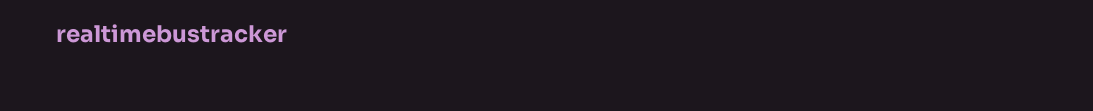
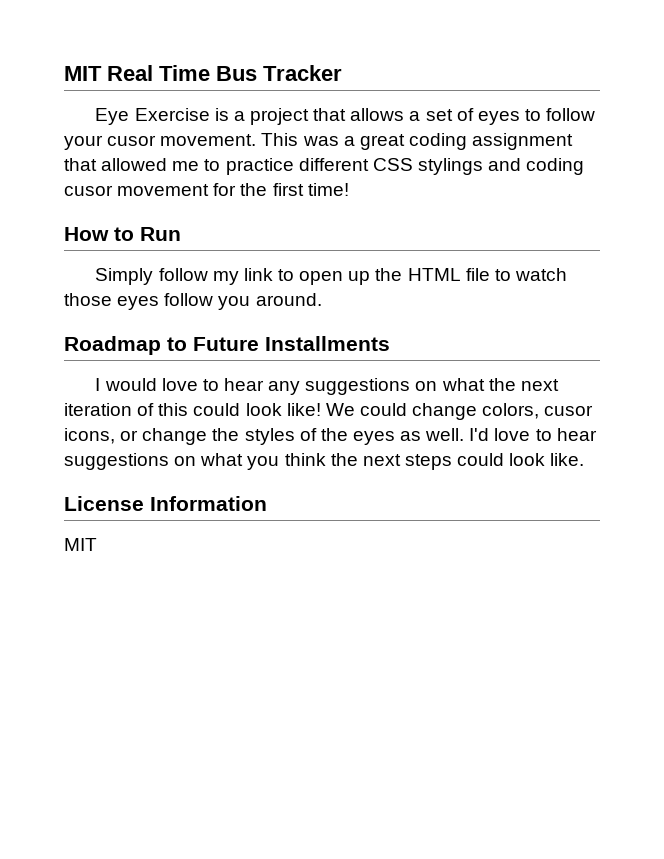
[56,24,287,43] realtimebustracker -> [64,65,342,81] [95,108,596,125] [64,133,574,150] [64,158,585,175] [64,183,349,196] [64,227,181,241] [95,268,567,285] [64,293,322,310] [64,336,390,355] [95,378,559,395] [64,403,594,420] [64,428,597,445] [64,453,585,470] [64,496,267,511] [64,538,97,551] MIT Real Time Bus Tracker // Eye Exercise is a project that allows a set of eyes to follow your cusor movement. This was a great coding assignment that allowed me to practice different CSS stylings and coding cusor movement for the first time! // How to Run // Simply follow my link to open up the HTML file to watch those eyes follow you around. // Roadmap to Future Installments // I would love to hear any suggestions on what the next iteration of this could look like! We could change colors, cusor icons, or change the styles of the eyes as well. I'd love to hear suggestions on what you think the next steps could look like. // License Information // MIT

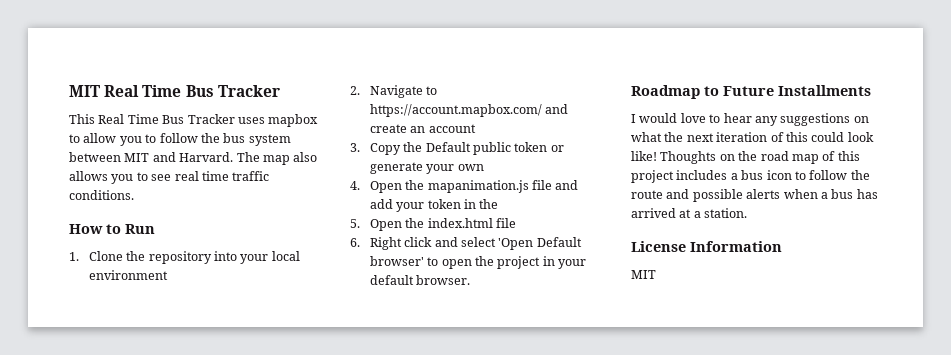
[95,108,596,125] [64,133,574,150] [64,158,585,175] [64,183,349,196] [64,227,181,241] [95,268,567,285] [64,293,322,310] Eye Exercise is a project that allows a set of eyes to follow your cusor movement. This was a great coding assignment that allowed me to practice different CSS stylings and coding cusor movement for the first time! // How to Run // Simply follow my link to open up the HTML file to watch those eyes follow you around. -> [69,114,319,127] [69,133,291,146] [69,152,318,165] [69,171,270,184] [69,190,134,200] [69,224,155,234] [69,251,300,264] [88,270,168,280] [350,85,438,98] [369,104,569,117] [369,124,476,133] [350,142,564,155] [369,162,484,174] [350,180,579,193] [369,199,499,212] [350,218,517,231] [350,237,582,250] [369,256,587,269] [369,275,471,285] This Real Time Bus Tracker uses mapbox to allow you to follow the bus system between MIT and Harvard. The map also allows you to see real time traffic conditions. // How to Run // 1. Clone the repository into your local environment // 2. Navigate to https://account.mapbox.com/ and create an account // 3. Copy the Default public token or generate your own // 4. Open the mapanimation.js file and add your token in the // 5. Open the index.html file // 6. Right click and select 'Open Default browser' to open the project in your default browser.
[325,403,594,420] [64,428,597,445] [64,453,585,470] We could change colors, cusor icons, or change the styles of the eyes as well. I'd love to hear suggestions on what you think the next steps could look like. -> [660,151,860,164] [631,170,870,183] [631,189,878,202] [631,208,748,218] Thoughts on the road map of this project includes a bus icon to follow the route and possible alerts when a bus has arrived at a station.

